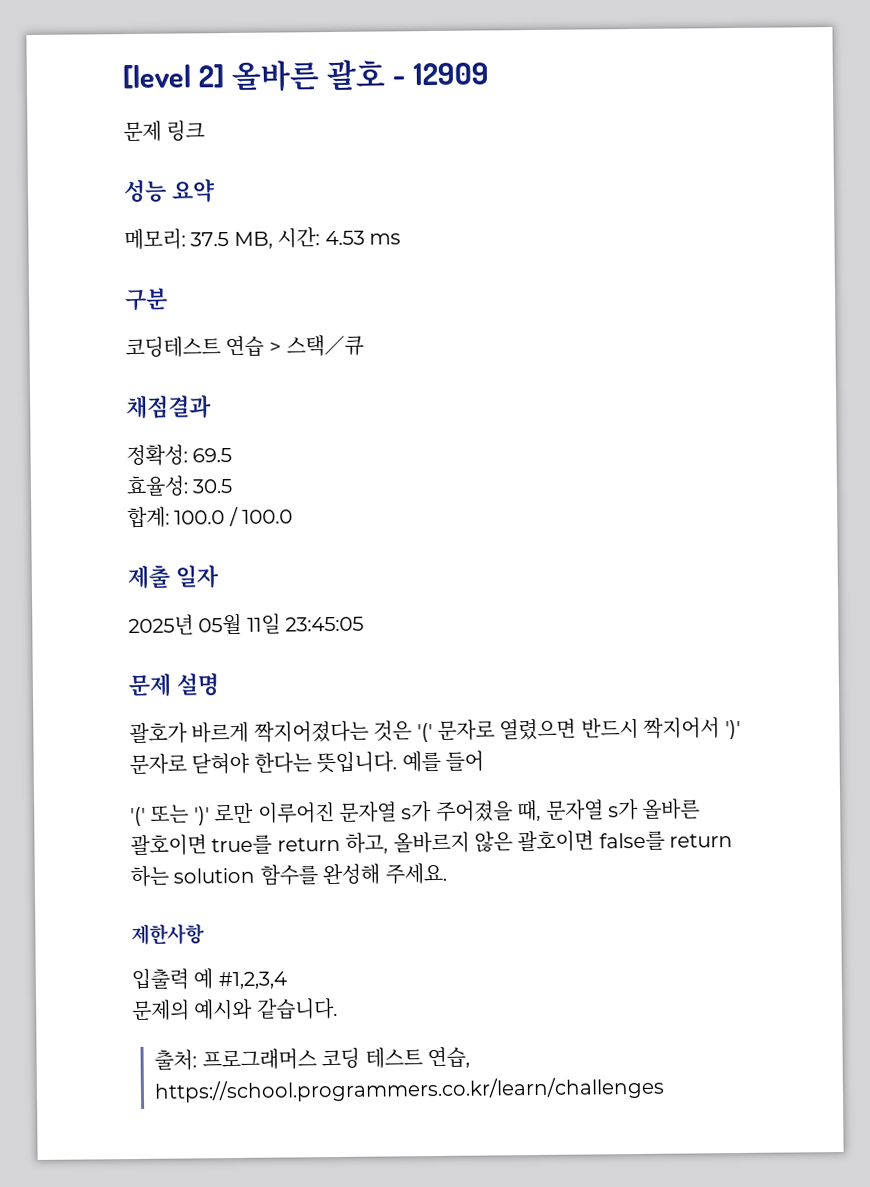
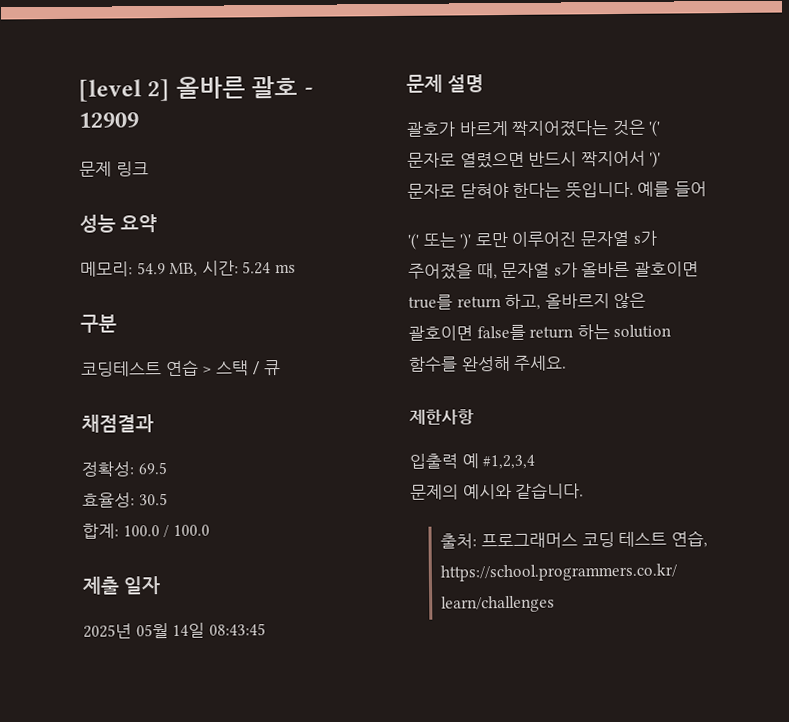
[190,232,230,247] 37.5 -> [136,262,166,275] 54.9
[324,230,365,246] 4.53 -> [242,261,272,275] 5.24
[246,613,365,634] 11일 23:45:05 -> [172,622,266,638] 14일 08:43:45

